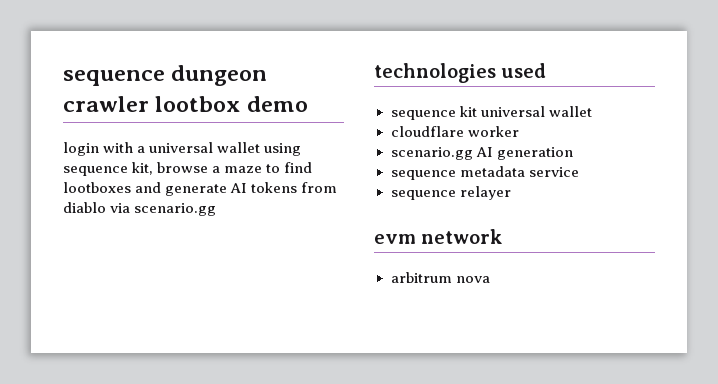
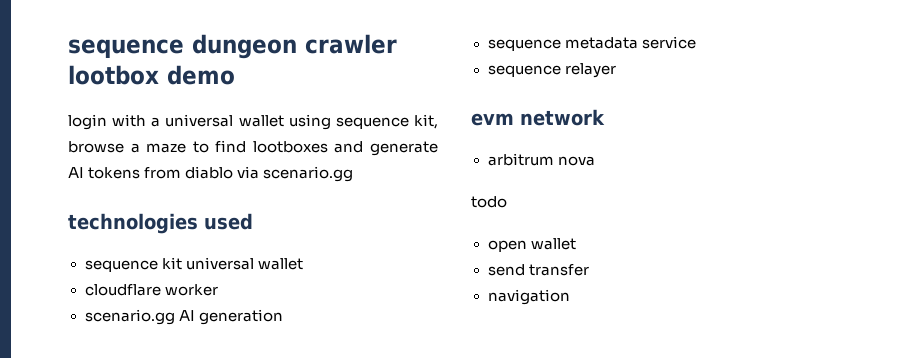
(490, 279) none -> [471,196,507,208] [487,238,576,252] [487,264,589,276] [487,289,570,305] // todo // open wallet // send transfer // navigation

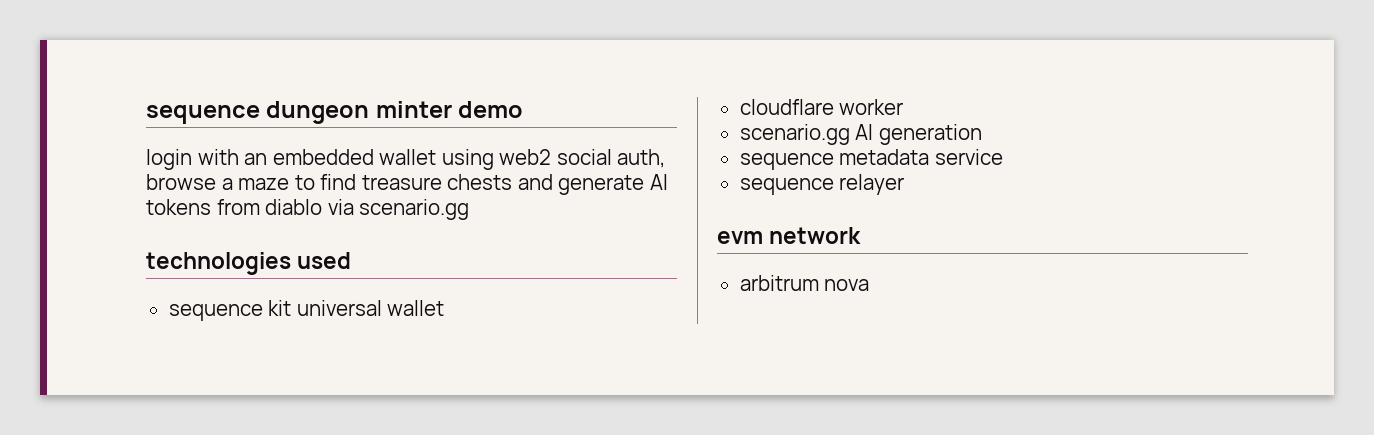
[305,34,397,54] [68,65,159,85] crawler lootbox -> [375,101,452,118] minter
[151,114,439,130] a universal wallet using sequence kit, -> [244,149,666,170] an embedded wallet using web2 social auth,
[252,141,328,153] lootboxes -> [361,174,513,190] treasure chests
[471,196,507,208] [487,238,576,252] [487,264,589,276] [487,289,570,305] // todo // open wallet // send transfer // navigation -> (870, 285) none

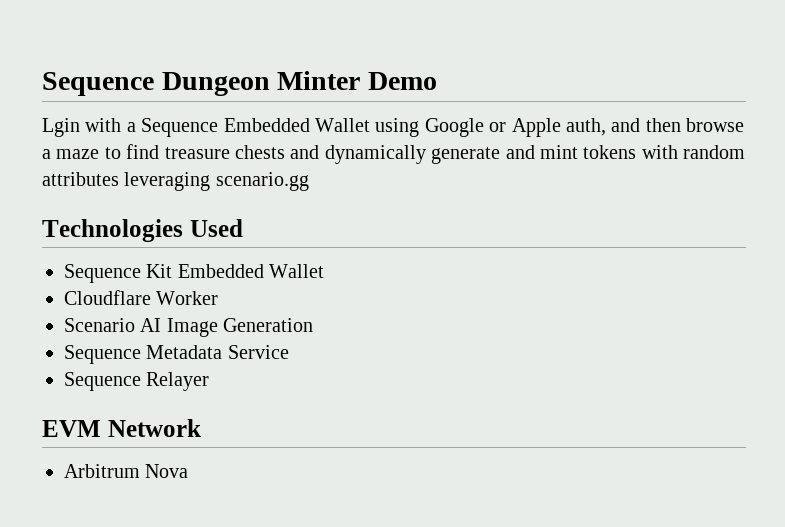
[146,101,524,124] [146,149,666,170] sequence dungeon minter demo // login with an embedded wallet using web2 social auth, -> [42,71,437,96] [42,118,681,137] Sequence Dungeon Minter Demo // Lgin with a Sequence Embedded Wallet using Google or Apple auth, and then
[558,174,668,195] [146,199,470,220] [146,252,352,275] [168,300,445,321] [739,99,904,115] [739,124,982,145] [739,149,1003,170] [739,174,905,195] [717,227,862,244] [739,275,870,291] generate AI tokens from diablo via scenario.gg // technologies used // sequence kit universal wallet // cloudflare worker // scenario.gg AI generation // sequence metadata service // sequence relayer // evm network // arbitrum nova -> [324,145,746,164] [42,172,309,191] [42,219,243,242] [64,264,325,283] [64,290,219,305] [64,318,314,337] [64,345,289,364] [64,372,210,391] [42,419,201,437] [64,464,189,478] dynamically generate and mint tokens with random attributes leveraging scenario.gg // Technologies Used // Sequence Kit Embedded Wallet // Cloudflare Worker // Scenario AI Image Generation // Sequence Metadata Service // Sequence Relayer // EVM Network // Arbitrum Nova

